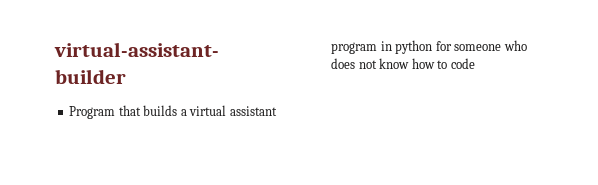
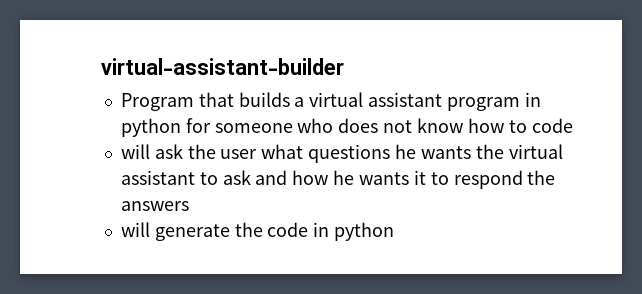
(475, 63) none -> [120,144,563,163] [120,170,556,189] [120,201,189,211] [120,222,395,241] // will ask the user what questions he wants the virtual assistant to ask and how he wants it to respond the answers // will generate the code in python

